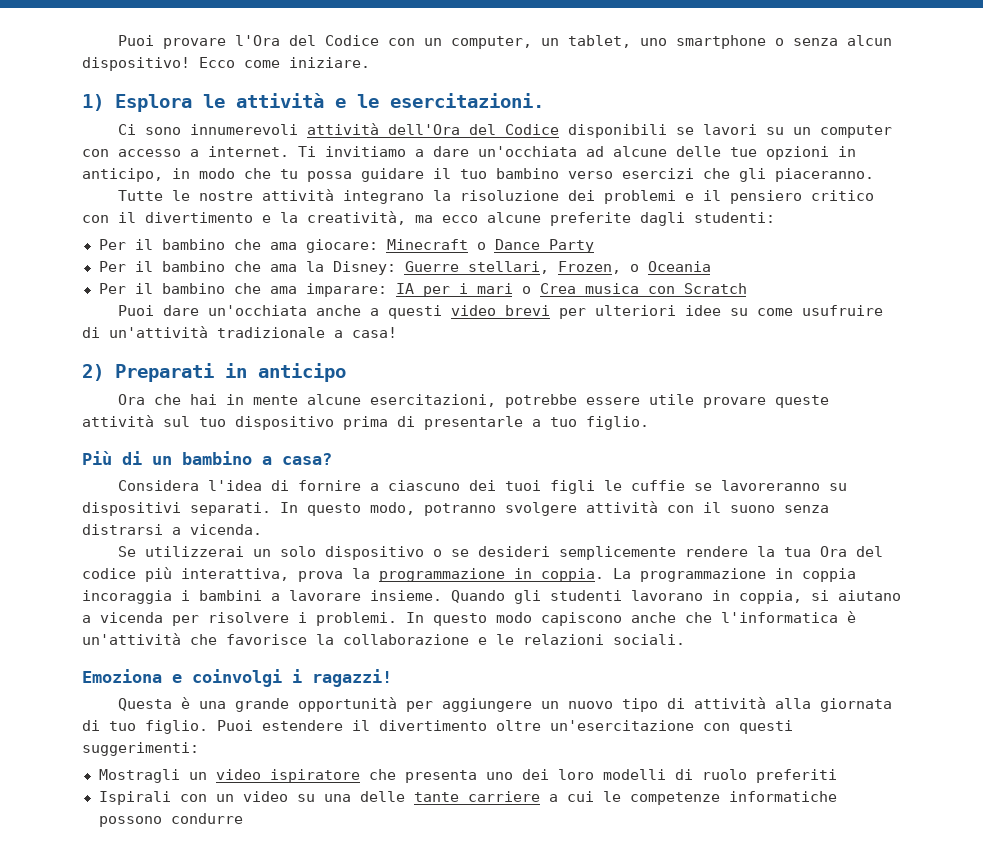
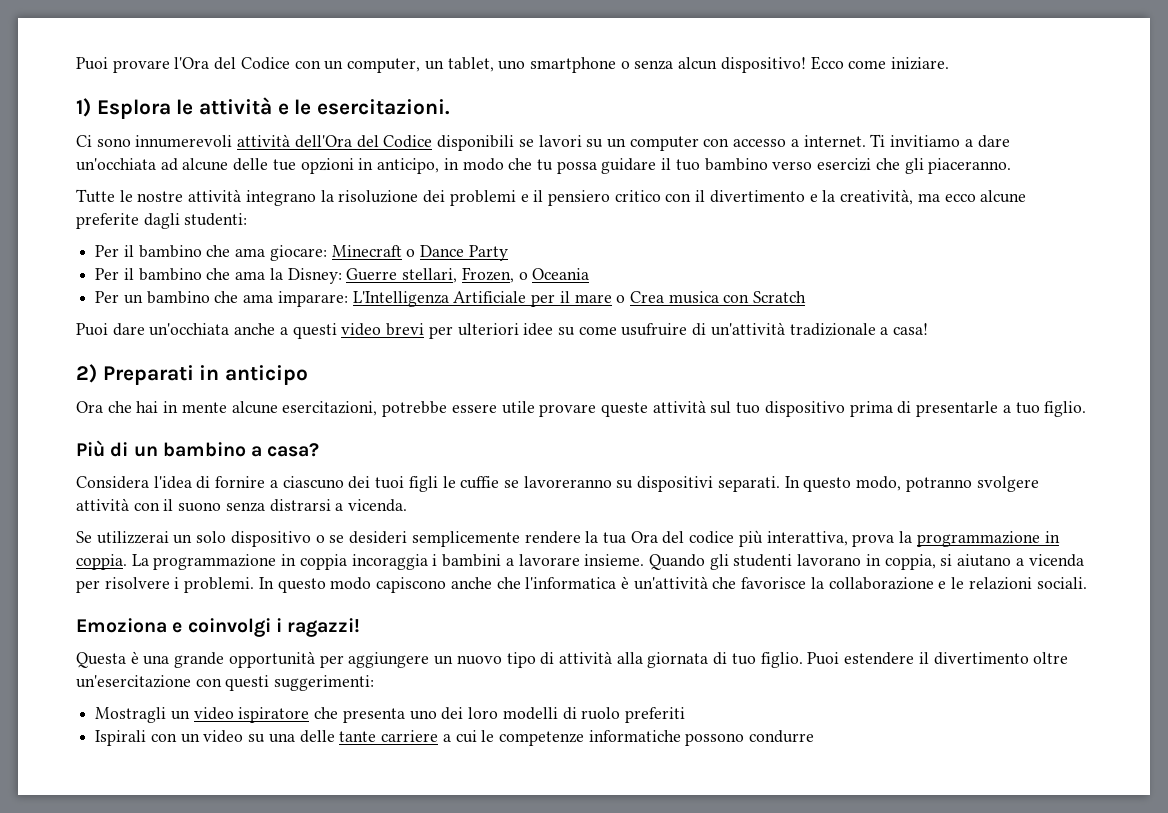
[134,283,153,294] il -> [123,294,143,304] un
[395,283,513,297] IA per i mari -> [352,291,612,307] L'Intelligenza Artificiale per il mare

